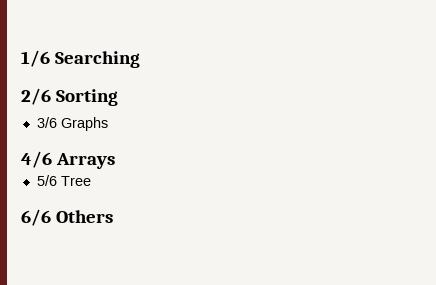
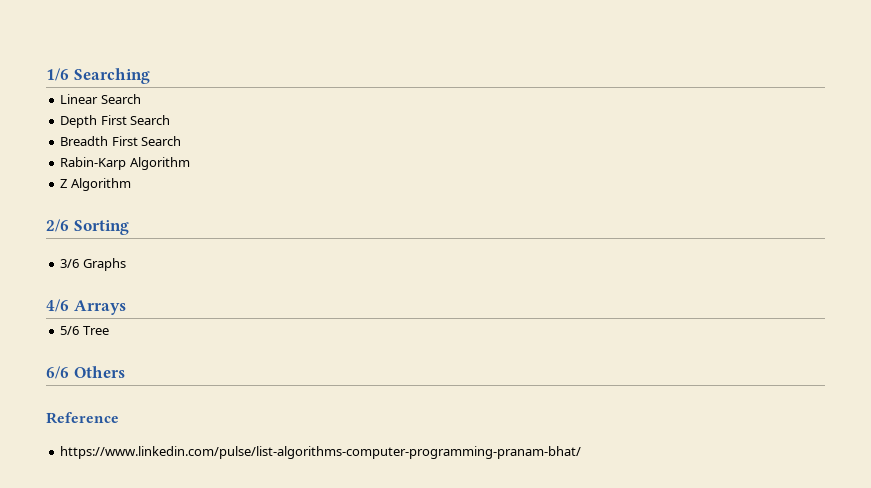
(140, 59) none -> [60,94,141,104] [60,115,171,128] [60,136,182,146] [60,157,190,170] [60,178,131,191] // Linear Search // Depth First Search // Breadth First Search // Rabin-Karp Algorithm // Z Algorithm
(113, 216) none -> [46,412,119,424] [60,446,582,459] // Reference // https://www.linkedin.com/pulse/list-algorithms-computer-programming-pranam-bhat/

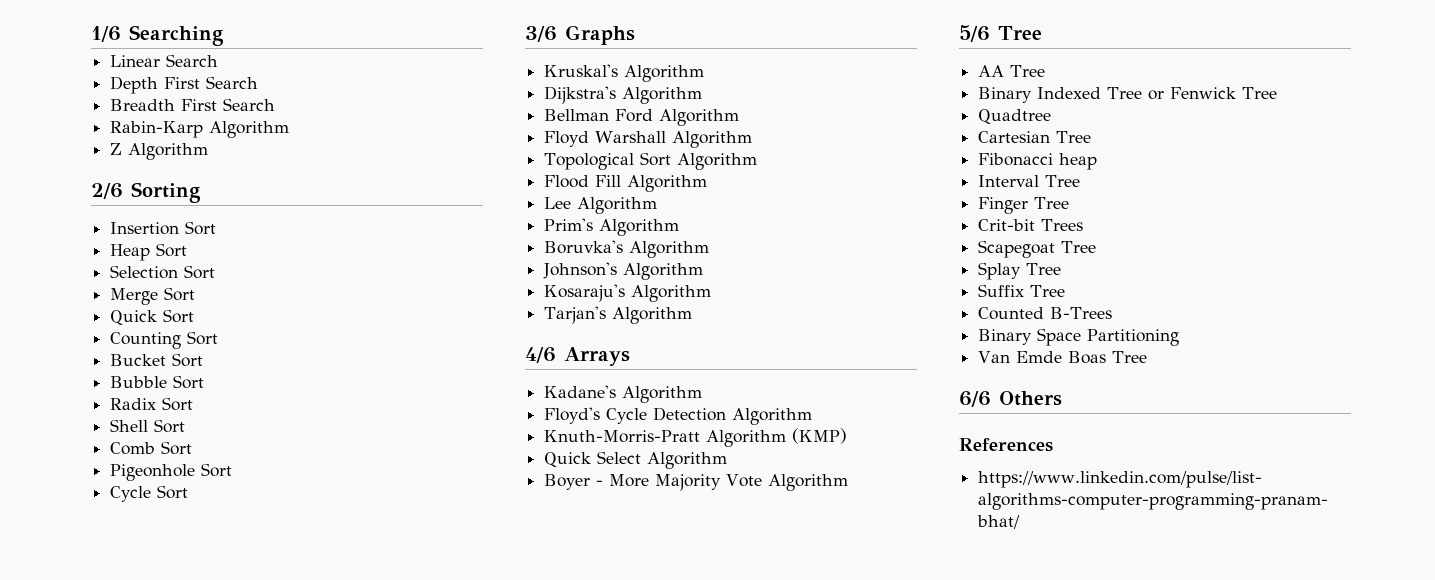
[60,258,126,271] [46,299,126,315] [60,326,80,335] 3/6 Graphs // 4/6 Arrays // 5/6 -> [110,221,217,235] [110,243,188,261] [110,265,216,279] [110,287,196,305] [110,309,195,325] [110,331,219,349] [110,353,204,367] [110,375,205,389] [110,397,194,411] [110,419,186,433] [110,441,193,455] [110,463,233,481] [110,485,189,502] [525,25,635,45] [544,64,705,82] [544,86,703,104] [544,109,740,126] [544,131,753,148] [544,152,758,170] [544,175,708,192] [544,197,658,214] [544,218,680,236] [544,240,710,258] [543,262,704,280] [544,284,712,302] [544,306,693,324] [525,347,630,366] [544,385,703,403] [544,407,813,425] [544,428,848,447] [544,451,728,469] [544,474,849,491] [959,25,1042,42] [978,65,1046,77] [978,87,1278,103] [978,109,1052,124] [978,131,1092,143] [978,153,1098,170] [978,175,1081,187] [978,197,1070,214] [978,219,1084,231] [978,240,1097,258] [978,262,1062,280] [978,284,1066,297] [978,307,1113,320] [978,328,1180,346] [978,351,1107,364] Insertion Sort // Heap Sort // Selection Sort // Merge Sort // Quick Sort // Counting Sort // Bucket Sort // Bubble Sort // Radix Sort // Shell Sort // Comb Sort // Pigeonhole Sort // Cycle Sort // 3/6 Graphs // Kruskal's Algorithm // Dijkstra's Algorithm // Bellman Ford Algorithm // Floyd Warshall Algorithm // Topological Sort Algorithm // Flood Fill Algorithm // Lee Algorithm // Prim's Algorithm // Boruvka's Algorithm // Johnson's Algorithm // Kosaraju's Algorithm // Tarjan's Algorithm // 4/6 Arrays // Kadane's Algorithm // Floyd's Cycle Detection Algorithm // Knuth-Morris-Pratt Algorithm (KMP) // Quick Select Algorithm // Boyer - More Majority Vote Algorithm // 5/6 Tree // AA Tree // Binary Indexed Tree or Fenwick Tree // Quadtree // Cartesian Tree // Fibonacci heap // Interval Tree // Finger Tree // Crit-bit Trees // Scapegoat Tree // Splay Tree // Suffix Tree // Counted B-Trees // Binary Space Partitioning // Van Emde Boas
[46,412,119,424] Reference -> [959,438,1053,452] References

